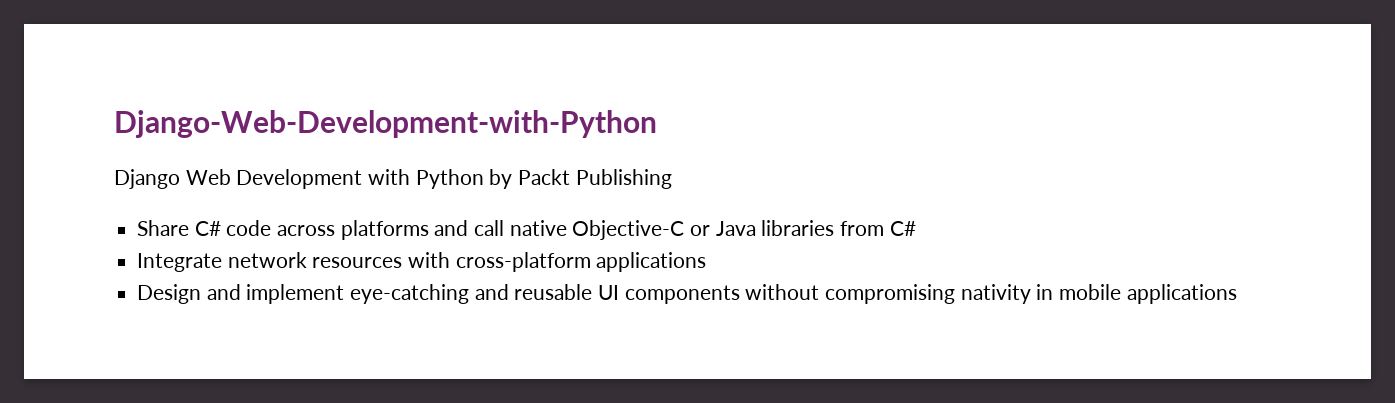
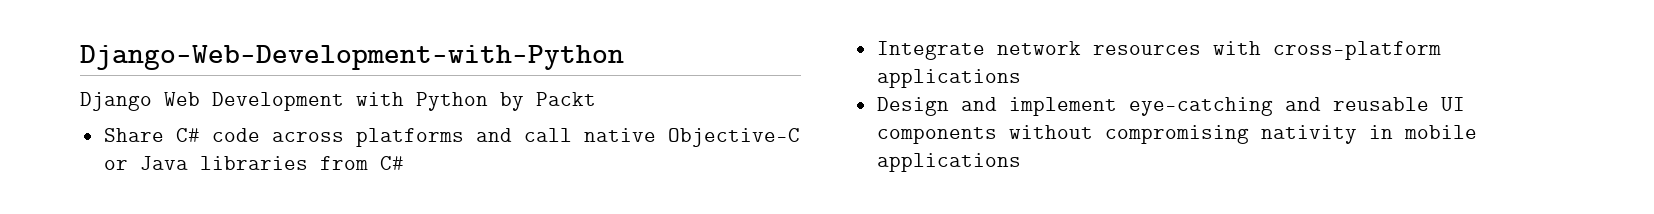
[575,169,672,189] Publishing -> (596, 99) none

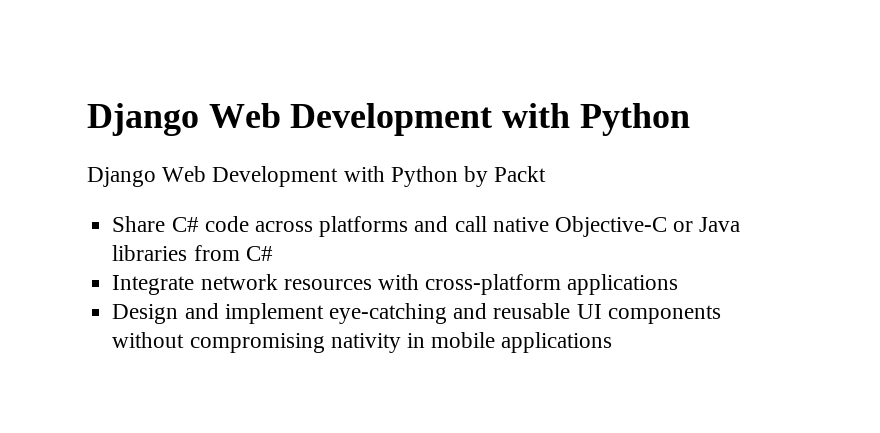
[80,45,624,70] Django-Web-Development-with-Python -> [87,103,690,136] Django Web Development with Python

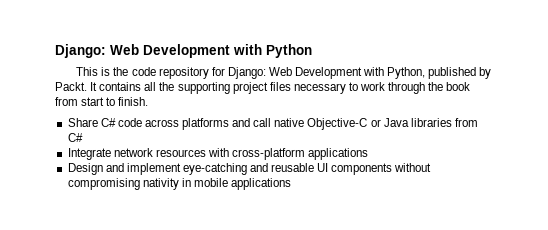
[87,103,199,136] Django -> [55,44,106,58] Django:
[87,166,547,187] Django Web Development with Python by Packt -> [76,67,492,79] [55,82,471,94] [55,97,149,106] This is the code repository for Django: Web Development with Python, published by Packt. It contains all the supporting project files necessary to work through the book from start to finish.

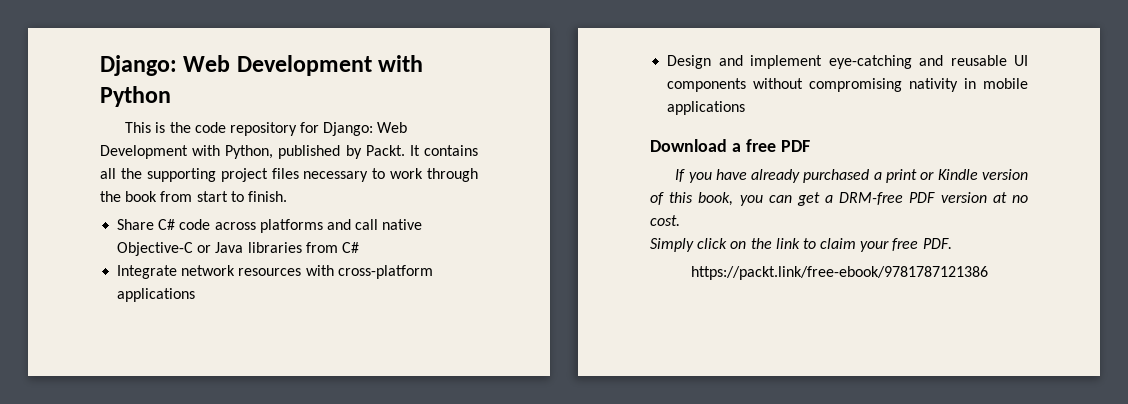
(292, 184) none -> [650,139,810,152] [675,169,1028,183] [650,192,1028,206] [650,215,680,226] [650,238,952,252] [690,266,988,280] // Download a free PDF // If you have already purchased a print or Kindle version of this book, you can get a DRM-free PDF version at no cost. // Simply click on the link to claim your free PDF. // https://packt.link/free-ebook/9781787121386

